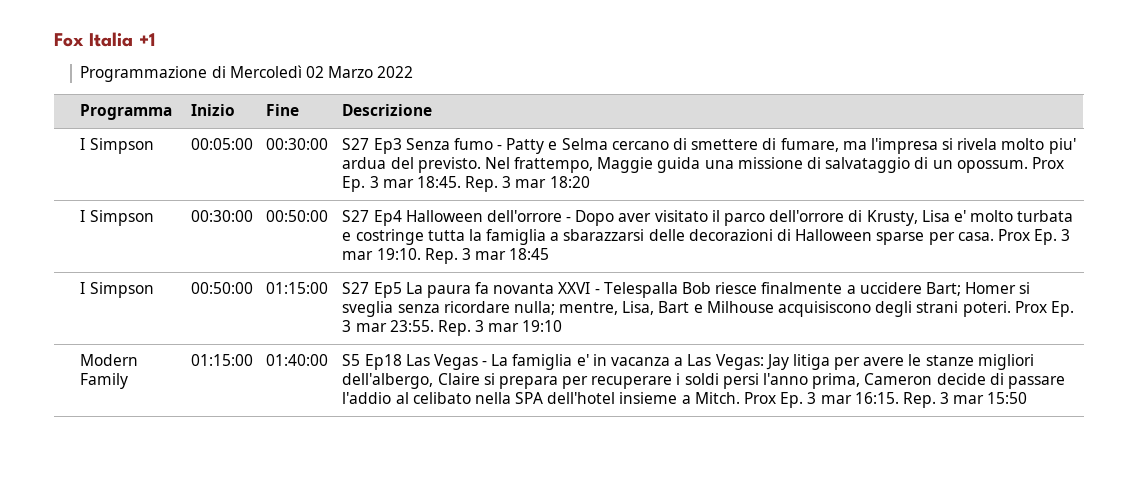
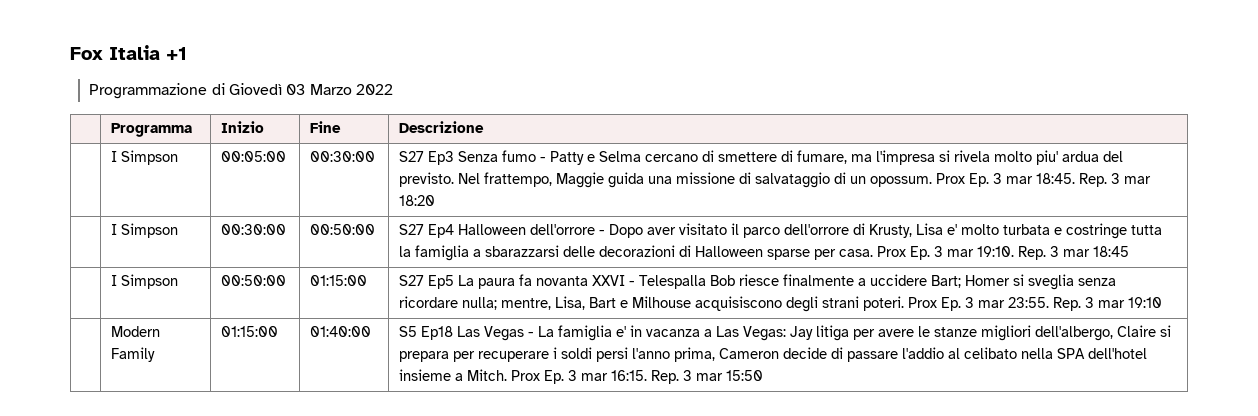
[229,65,324,78] Mercoledì 02 -> [228,83,306,95] Giovedì 03

